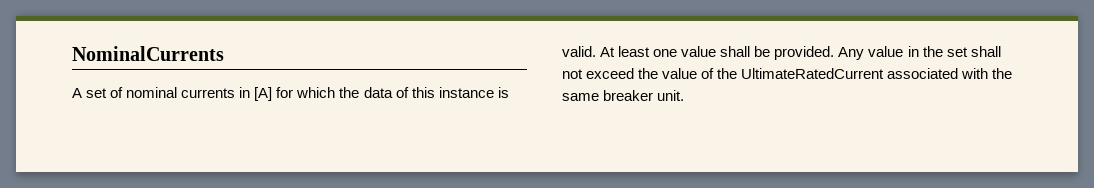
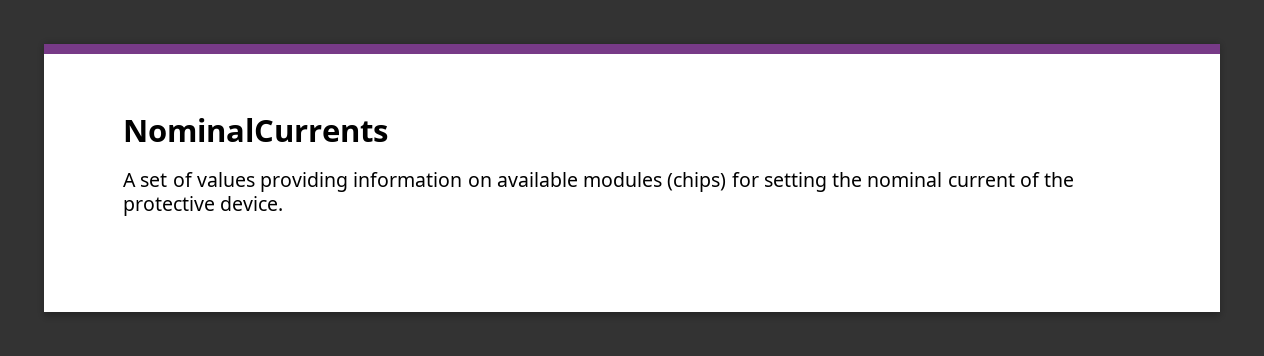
[126,87,509,101] [562,46,1001,60] [562,68,1013,79] [562,90,685,101] nominal currents in [A] for which the data of this instance is valid. At least one value shall be provided. Any value in the set shall not exceed the value of the UltimateRatedCurrent associated with the same breaker unit. -> [196,172,1075,192] [123,196,284,216] values providing information on available modules (chips) for setting the nominal current of the protective device.

